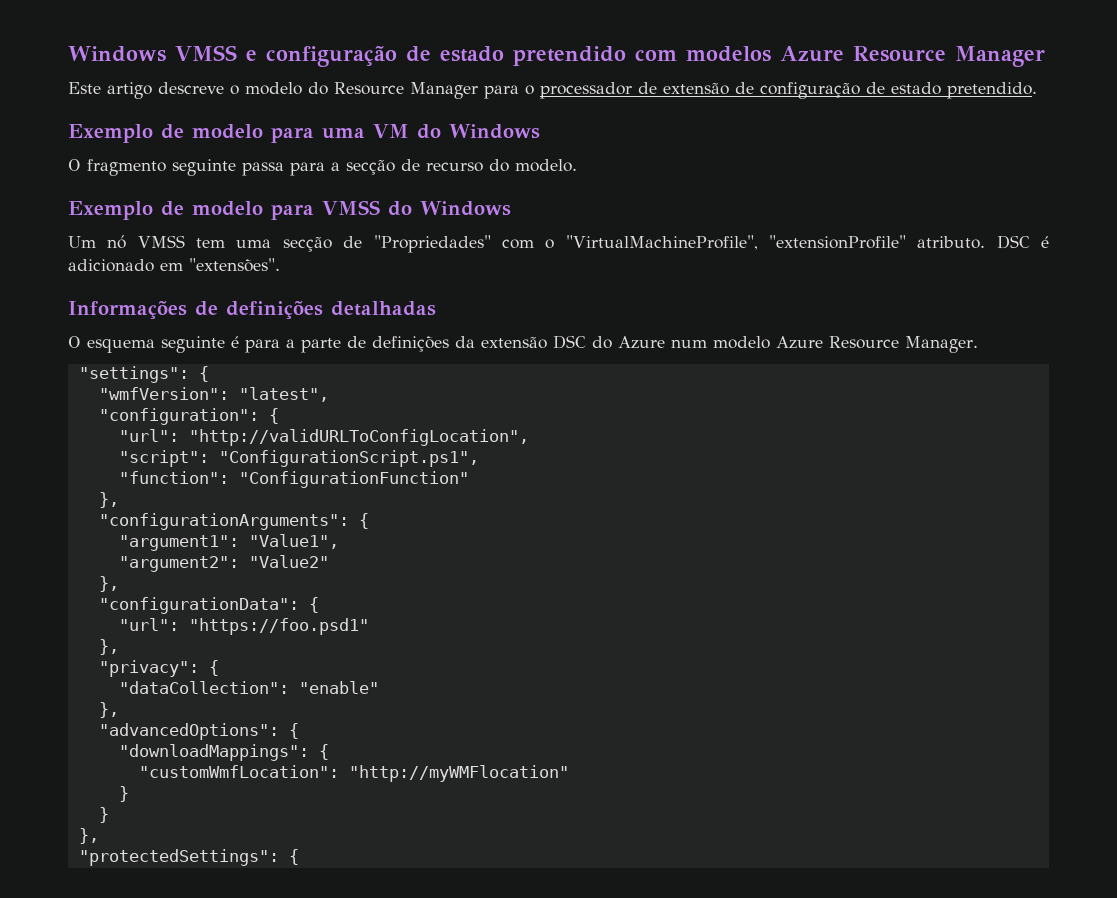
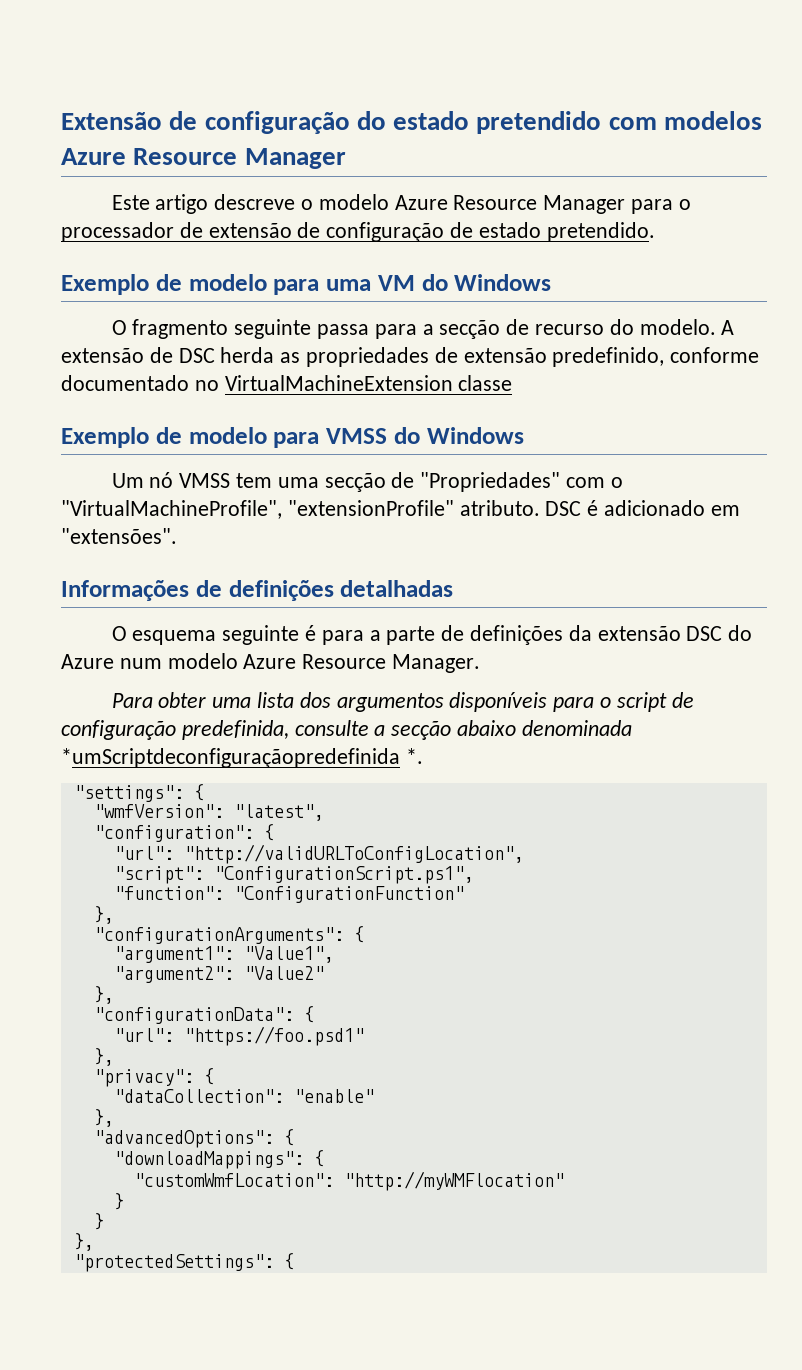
[68,45,431,67] Windows VMSS e configuração de -> [61,111,386,134] Extensão de configuração do
[308,82,328,95] do -> [394,195,448,210] Azure
(577, 165) none -> [721,320,735,335] [61,347,760,367] [61,375,513,391] A extensão de DSC herda as propriedades de extensão predefinido, conforme documentado no VirtualMachineExtension classe
(978, 344) none -> [111,692,694,712] [61,720,632,740] [61,748,423,768] // Para obter uma lista dos argumentos disponíveis para o script de configuração predefinida, consulte a secção abaixo denominada *umScriptdeconfiguraçãopredefinida *.

